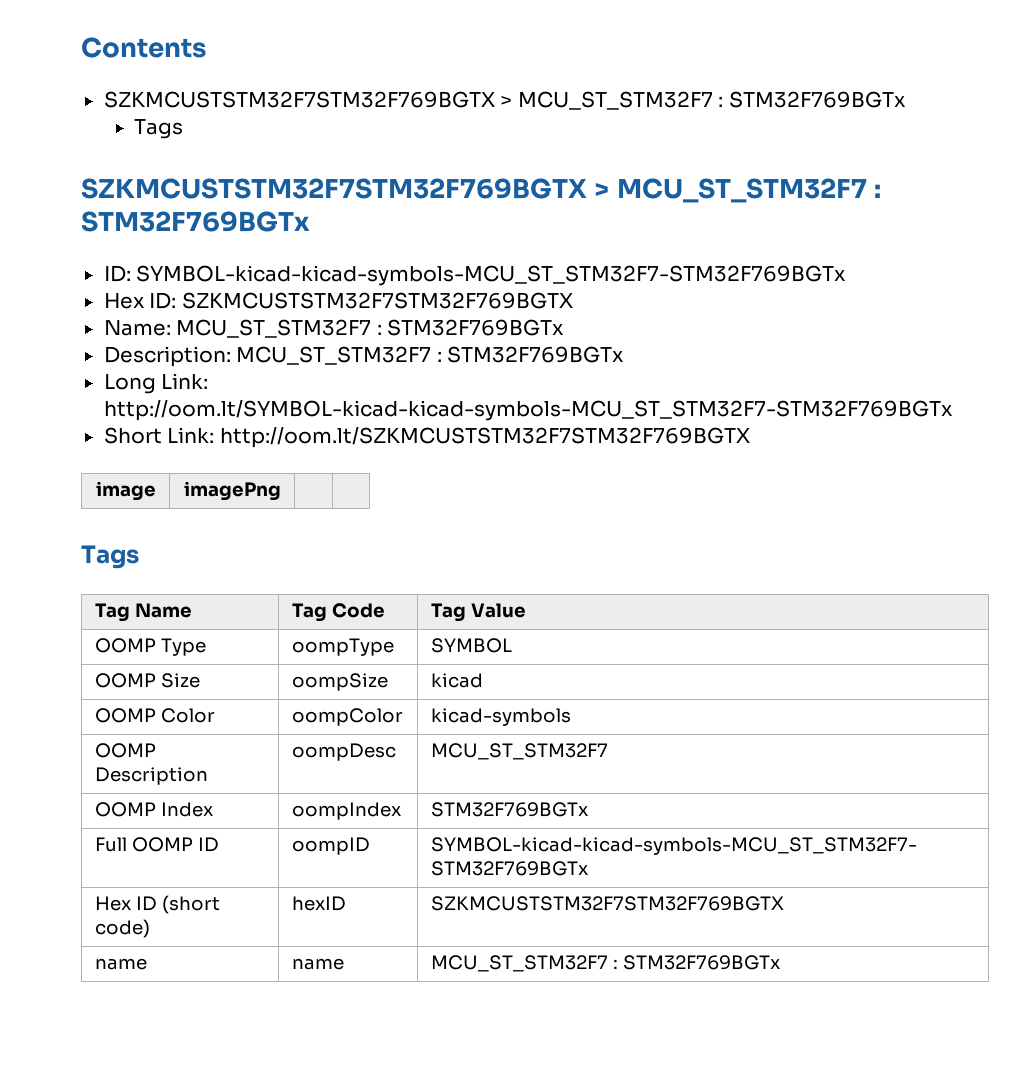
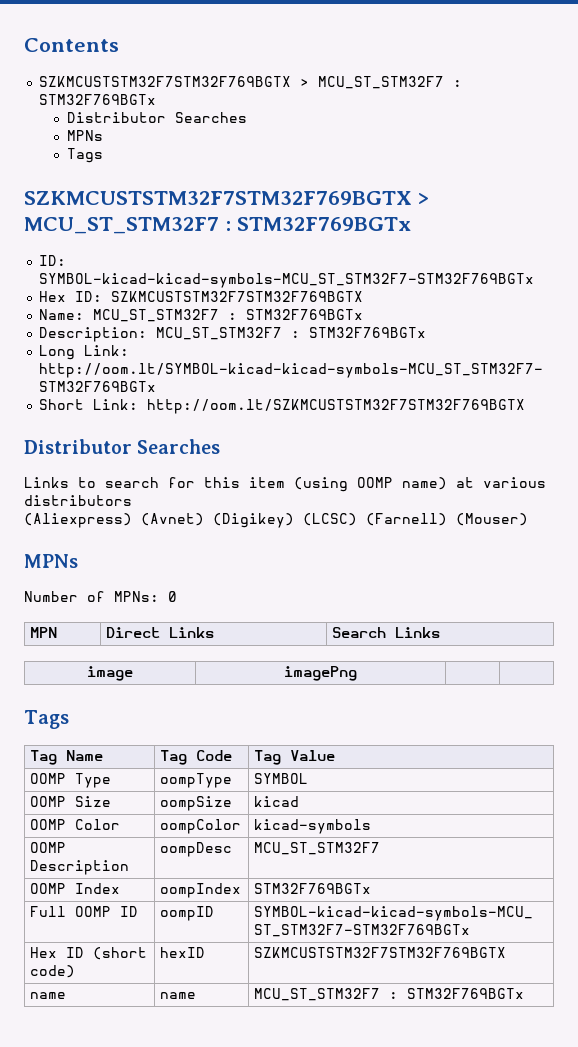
(906, 99) none -> [66,112,247,123] [66,130,103,141] // Distributor Searches // MPNs
(750, 437) none -> [24,439,221,454] [24,477,546,492] [24,495,132,506] [24,513,528,528] [24,554,78,568] [24,591,177,602] [29,627,57,638] [105,627,214,638] [331,627,440,638] // Distributor Searches // Links to search for this item (using OOMP name) at various distributors // (Aliexpress) (Avnet) (Digikey) (LCSC) (Farnell) (Mouser) // MPNs // Number of MPNs: 0 // MPN | Direct Links | Search Links

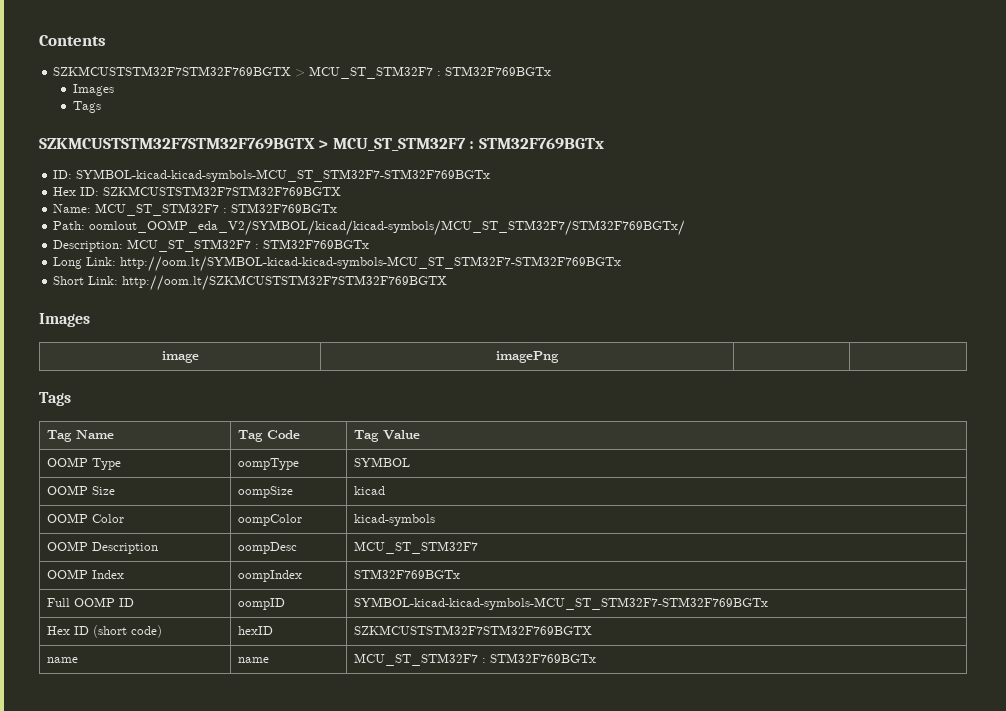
[66,112,247,123] [66,130,103,141] Distributor Searches // MPNs -> [72,84,114,96] Images
(364, 314) none -> [53,220,686,236] // Path: oomlout_OOMP_eda_V2/SYMBOL/kicad/kicad-symbols/MCU_ST_STM32F7/STM32F769BGTx/
[24,439,221,454] [24,477,546,492] [24,495,132,506] [24,513,528,528] [24,554,78,568] [24,591,177,602] [29,627,57,638] [105,627,214,638] [331,627,440,638] Distributor Searches // Links to search for this item (using OOMP name) at various distributors // (Aliexpress) (Avnet) (Digikey) (LCSC) (Farnell) (Mouser) // MPNs // Number of MPNs: 0 // MPN | Direct Links | Search Links -> [39,313,90,327] Images

